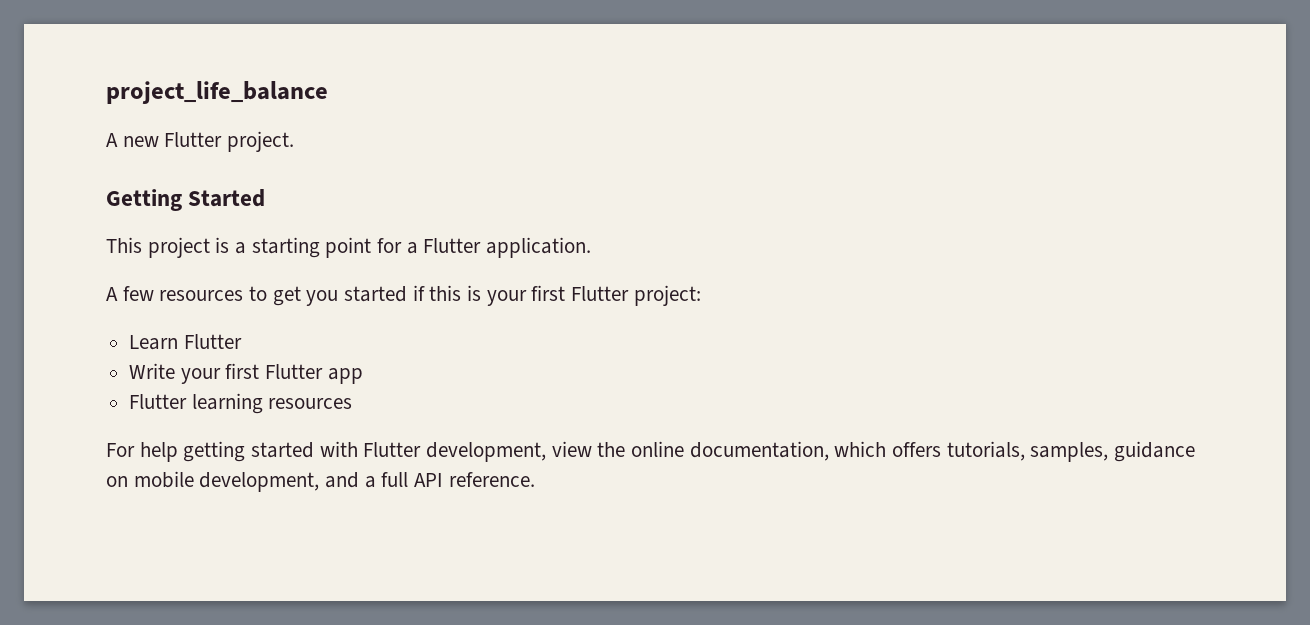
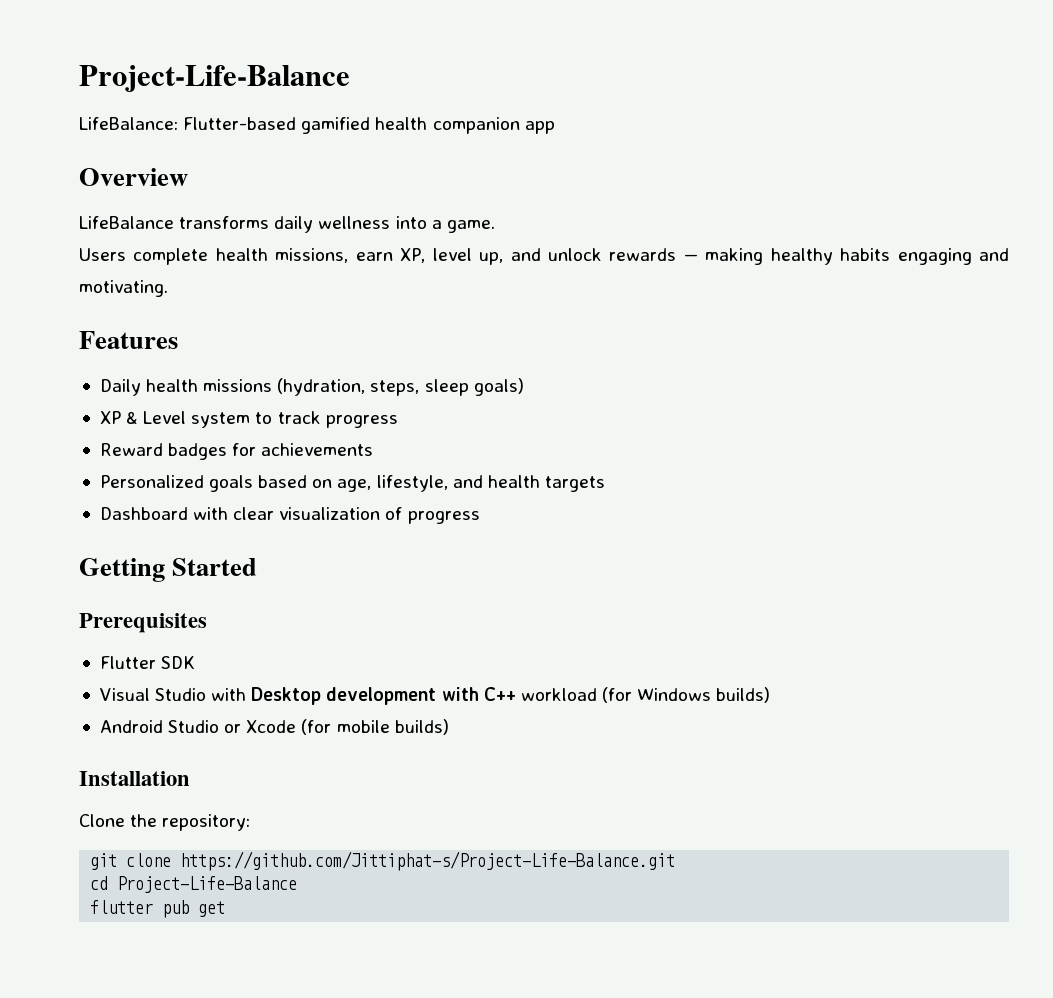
[106,81,328,104] [106,131,295,152] [106,189,266,211] [106,237,592,258] [106,285,701,306] [129,334,242,350] [129,363,363,384] [129,393,353,414] [106,441,1196,462] [106,471,535,492] project_life_balance // A new Flutter project. // Getting Started // This project is a starting point for a Flutter application. // A few resources to get you started if this is your first Flutter project: // Learn Flutter // Write your first Flutter app // Flutter learning resources // For help getting started with Flutter development, view the online documentation, which offers tutorials, samples, guidance on mobile development, and a full API reference. -> [79,65,350,92] [79,117,555,134] [79,168,188,186] [79,216,495,233] [79,248,1009,265] [79,280,168,297] [79,331,178,349] [99,378,524,396] [99,411,398,428] [99,443,374,460] [99,475,605,492] [99,507,480,524] [79,558,258,582] [79,613,207,633] [99,656,196,669] [99,687,771,705] [99,719,449,735] [79,771,190,786] [79,814,251,831] [90,851,676,871] [90,876,298,893] [90,900,226,918] Project-Life-Balance // LifeBalance: Flutter-based gamified health companion app // Overview // LifeBalance transforms daily wellness into a game. // Users complete health missions, earn XP, level up, and unlock rewards — making healthy habits engaging and motivating. // Features // Daily health missions (hydration, steps, sleep goals) // XP & Level system to track progress // Reward badges for achievements // Personalized goals based on age, lifestyle, and health targets // Dashboard with clear visualization of progress // Getting Started // Prerequisites // Flutter SDK // Visual Studio with Desktop development with C++ workload (for Windows builds) // Android Studio or Xcode (for mobile builds) // Installation // Clone the repository: // git clone https://github.com/Jittiphat-s/Project-Life-Balance.git // cd Project-Life-Balance // flutter pub get

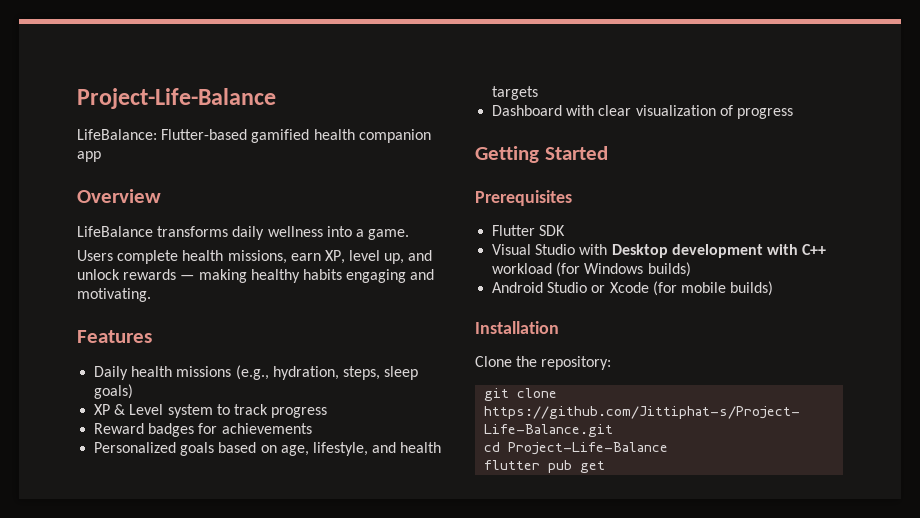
[277,378,366,396] (hydration, -> [235,365,339,380] (e.g., hydration,

